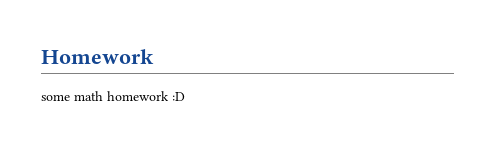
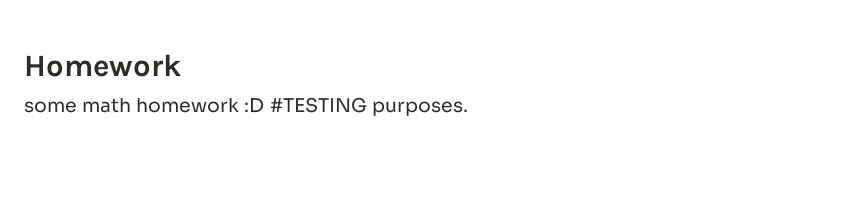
(185, 96) none -> [269,97,468,116] #TESTING purposes.

